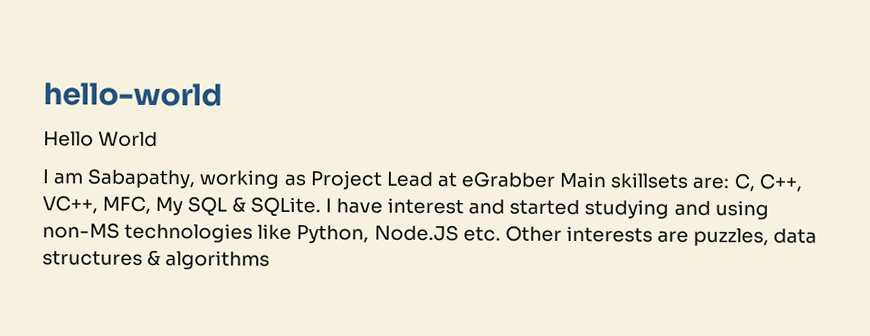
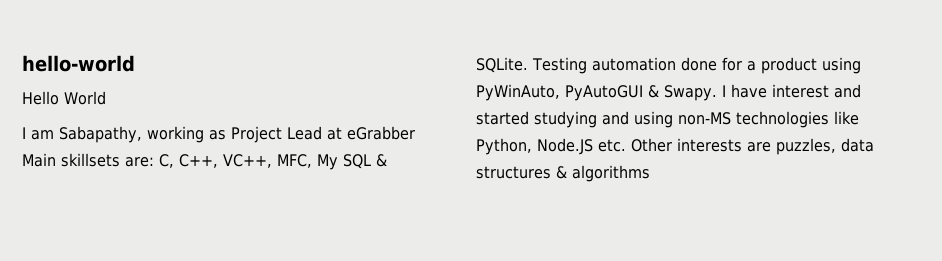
(321, 207) none -> [532,57,861,74] [476,84,717,101] Testing automation done for a product using PyWinAuto, PyAutoGUI & Swapy.

